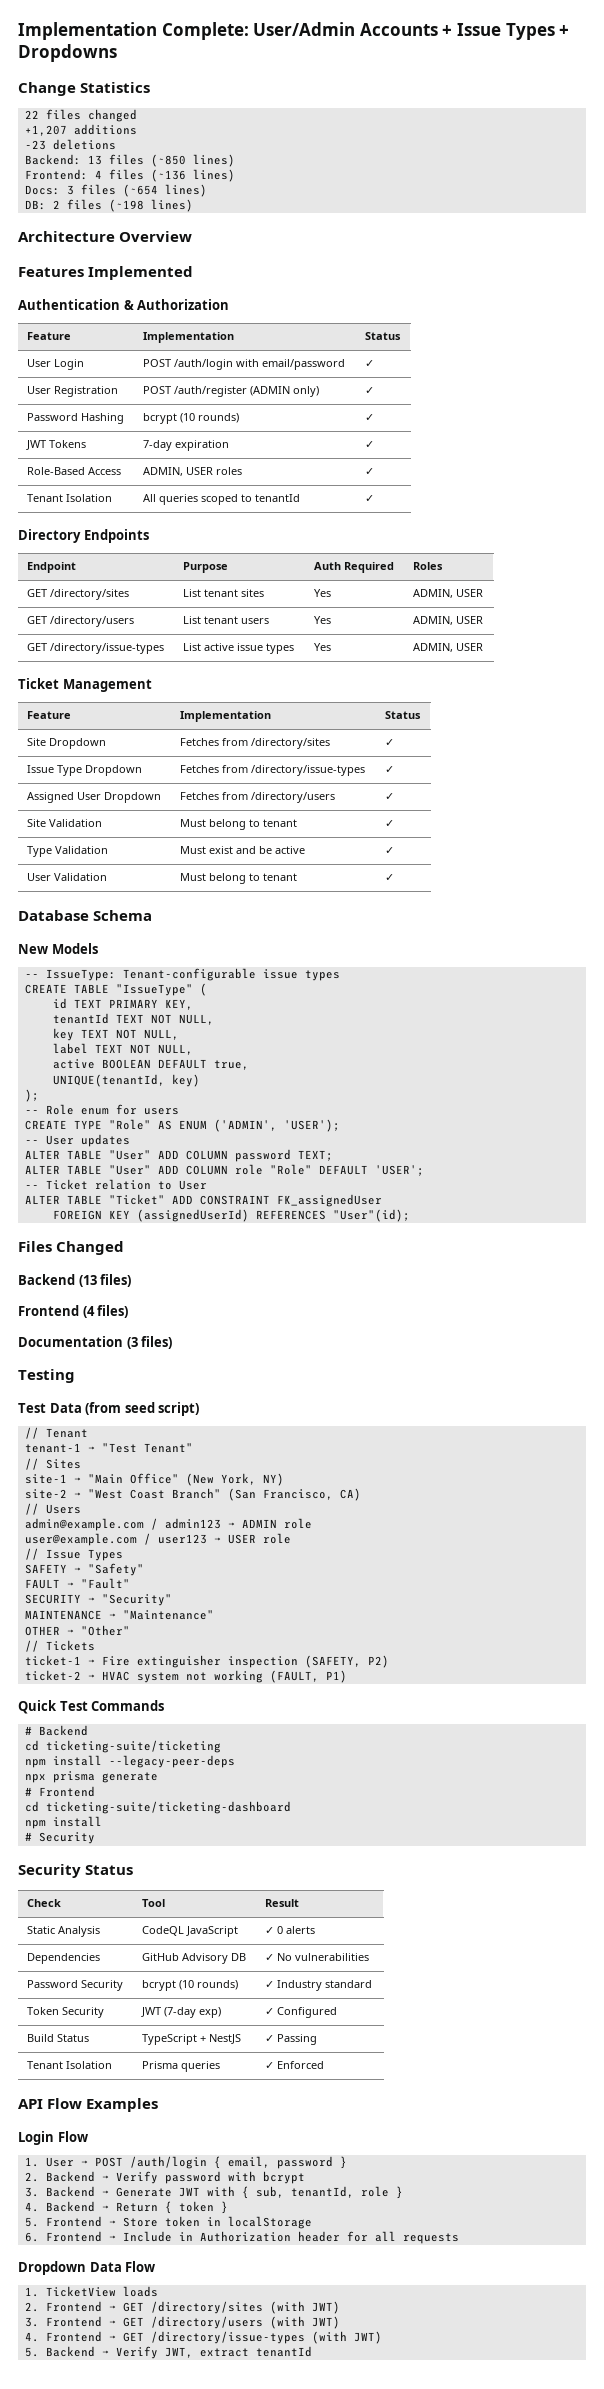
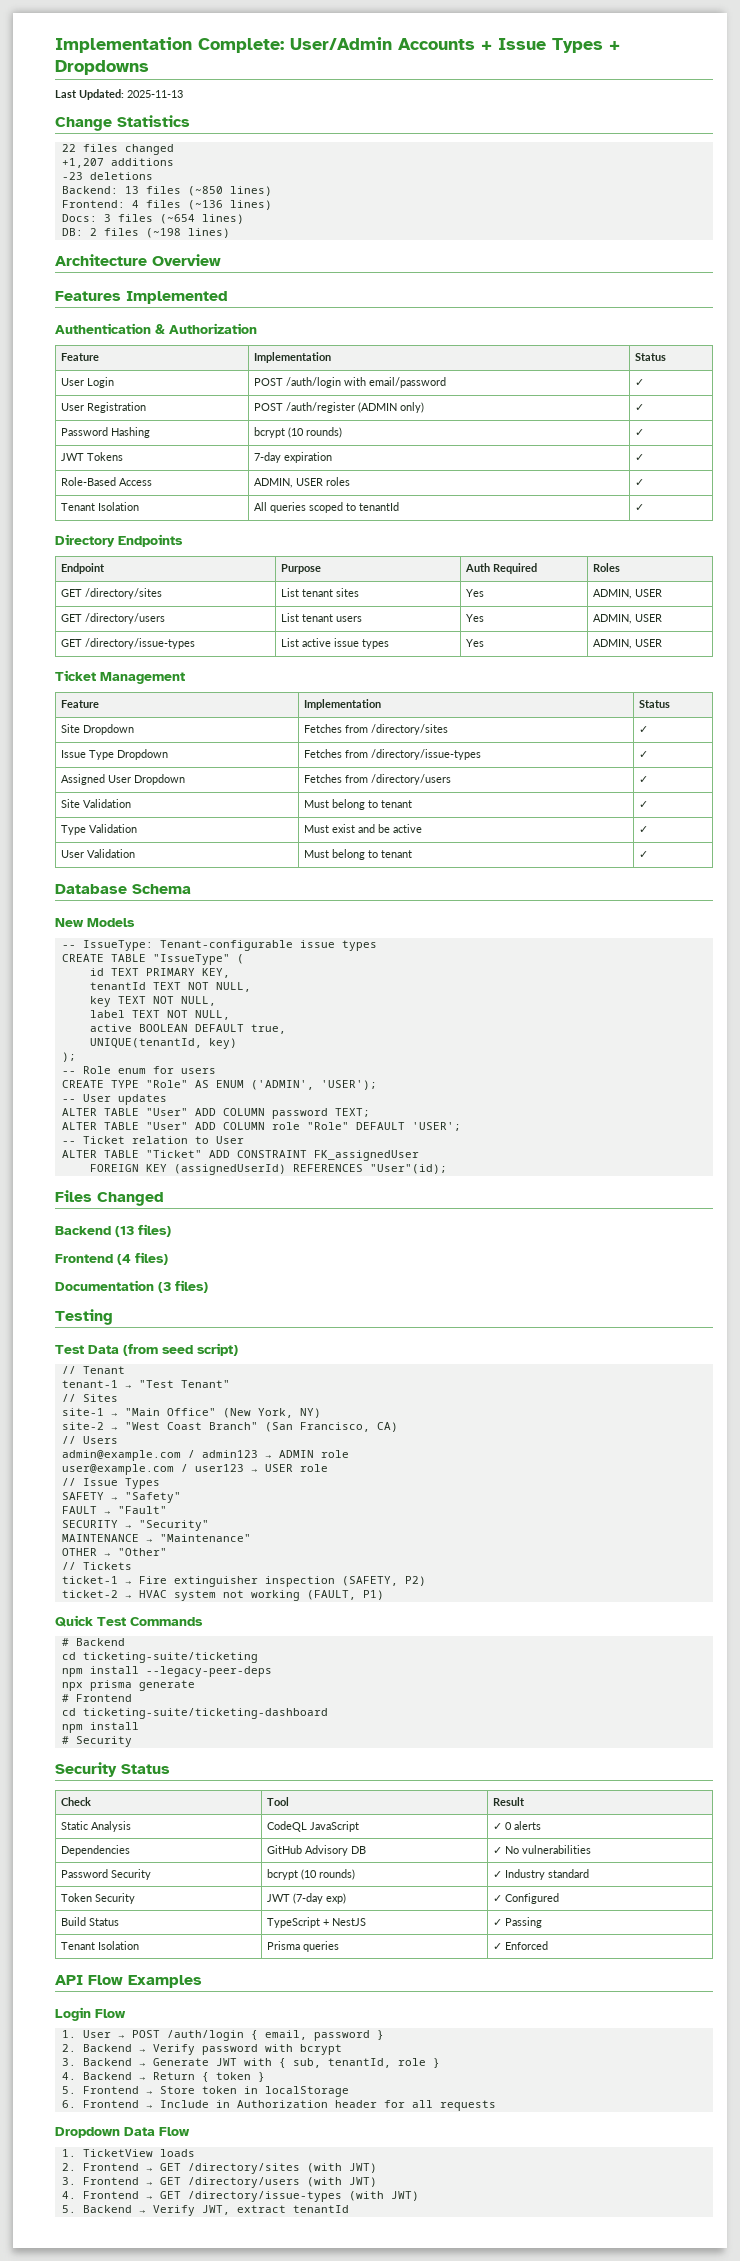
(117, 53) none -> [55,89,183,100] // Last Updated: 2025-11-13

